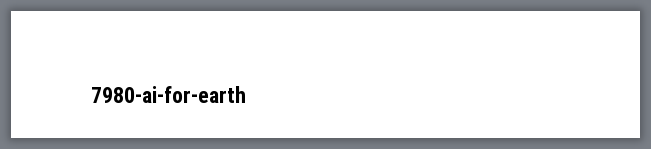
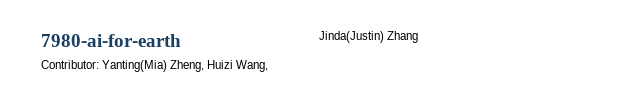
(246, 94) none -> [41,60,269,72] [319,31,419,43] // Contributor: Yanting(Mia) Zheng, Huizi Wang, Jinda(Justin) Zhang

